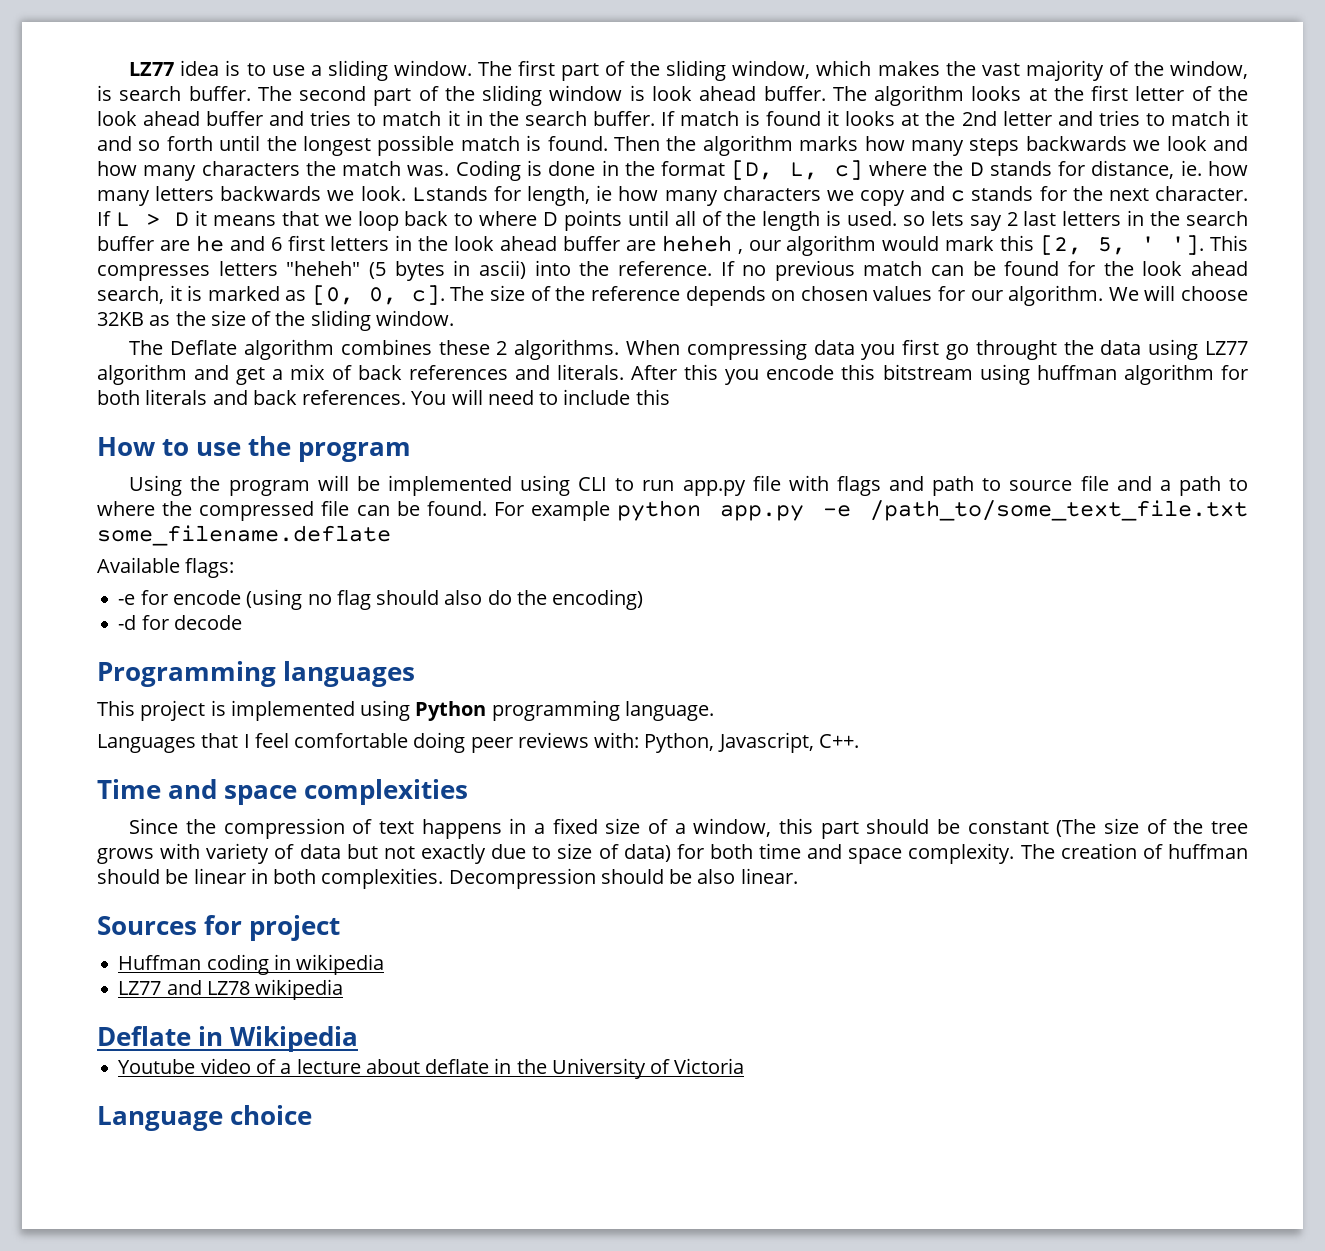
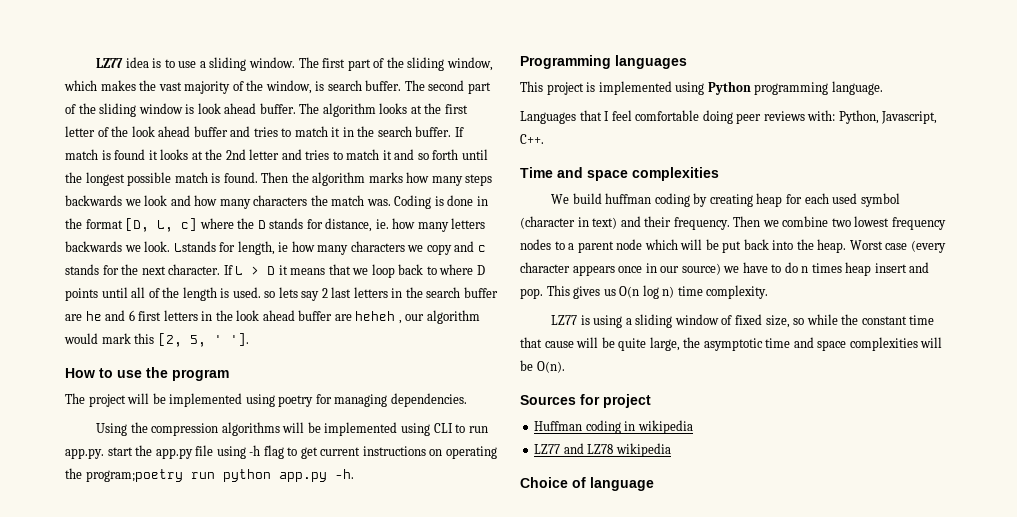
[1210,235,1249,251] [97,260,1248,281] [97,285,1249,306] [97,310,454,331] [129,339,1248,360] [97,364,1248,385] [97,389,670,405] This compresses letters "heheh" (5 bytes in ascii) into the reference. If no previous match can be found for the look ahead search, it is marked as [0, 0, c]. The size of the reference depends on chosen values for our algorithm. We will choose 32KB as the size of the sliding window. // The Deflate algorithm combines these 2 algorithms. When compressing data you first go throught the data using LZ77 algorithm and get a mix of back references and literals. After this you encode this bitstream using huffman algorithm for both literals and back references. You will need to include this -> (249, 339) none
(412, 452) none -> [65,393,467,407] // The project will be implemented using poetry for managing dependencies.
[228,480,310,496] program -> [151,422,280,436] compression algorithms
[682,475,1249,496] [97,500,1249,521] [97,525,391,546] [97,557,235,578] [118,589,644,610] [118,615,242,630] app.py file with flags and path to source file and a path to where the compressed file can be found. For example python app.py -e /path_to/some_text_file.txt some_filename.deflate // Available flags: // -e for encode (using no flag should also do the encoding) // -d for decode -> [65,445,497,459] [65,468,354,482] app.py. start the app.py file using -h flag to get current instructions on operating the program;poetry run python app.py -h.
[129,818,1249,839] [97,843,1248,864] [97,868,798,889] Since the compression of text happens in a fixed size of a window, this part should be constant (The size of the tree grows with variety of data but not exactly due to size of data) for both time and space complexity. The creation of huffman should be linear in both complexities. Decompression should be also linear. -> [551,193,900,207] [520,216,946,230] [520,239,946,253] [520,262,930,276] [520,285,769,299] [551,314,935,328] [520,337,943,351] [520,360,565,373] We build huffman coding by creating heap for each used symbol (character in text) and their frequency. Then we combine two lowest frequency nodes to a parent node which will be put back into the heap. Worst case (every character appears once in our source) we have to do n times heap insert and pop. This gives us O(n log n) time complexity. // LZ77 is using a sliding window of fixed size, so while the constant time that cause will be quite large, the asymptotic time and space complexities will be O(n).
[97,1026,359,1052] [118,1058,745,1079] [97,1105,313,1131] Deflate in Wikipedia // Youtube video of a lecture about deflate in the University of Victoria // Language choice -> [520,477,654,491] Choice of language

